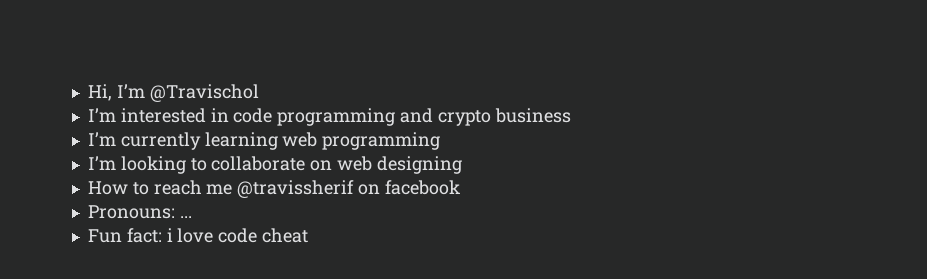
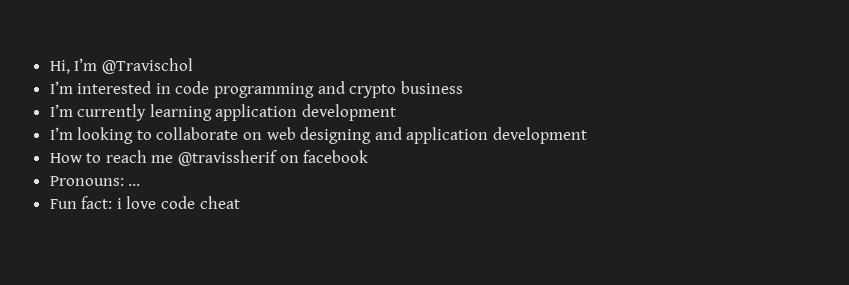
[282,132,441,150] web programming -> [215,104,397,121] application development
(462, 165) none -> [374,127,588,144] and application development

